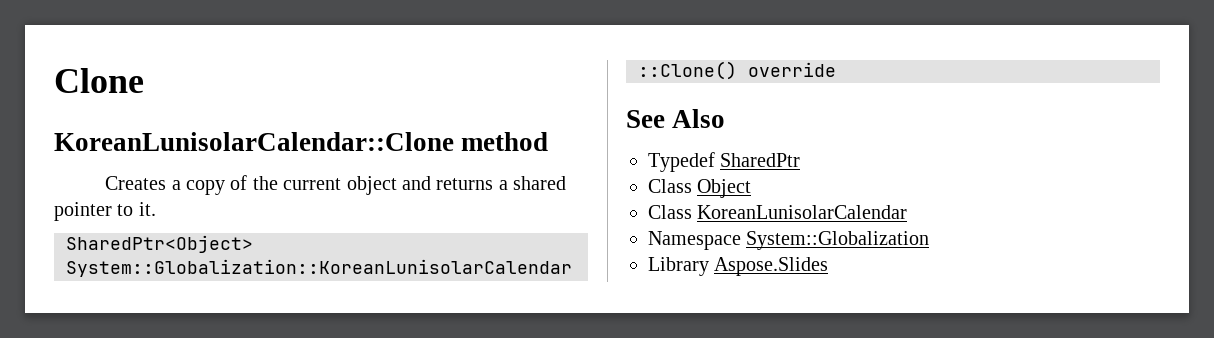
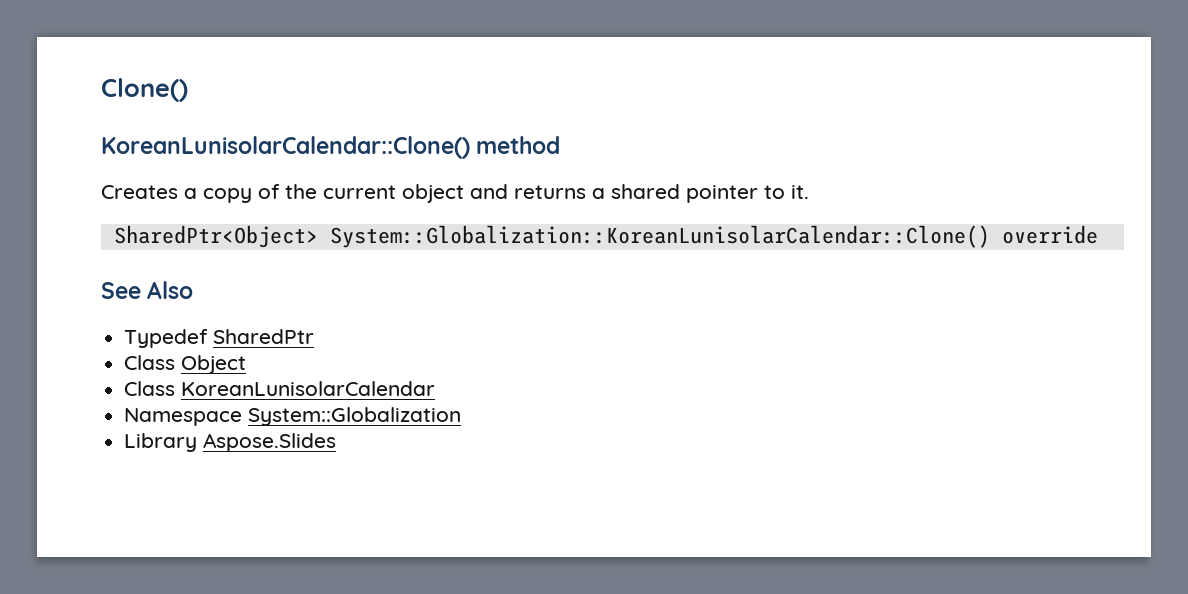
[54,68,144,93] [54,132,454,151] Clone // KoreanLunisolarCalendar::Clone -> [101,78,188,102] [101,136,470,159] Clone() // KoreanLunisolarCalendar::Clone()

